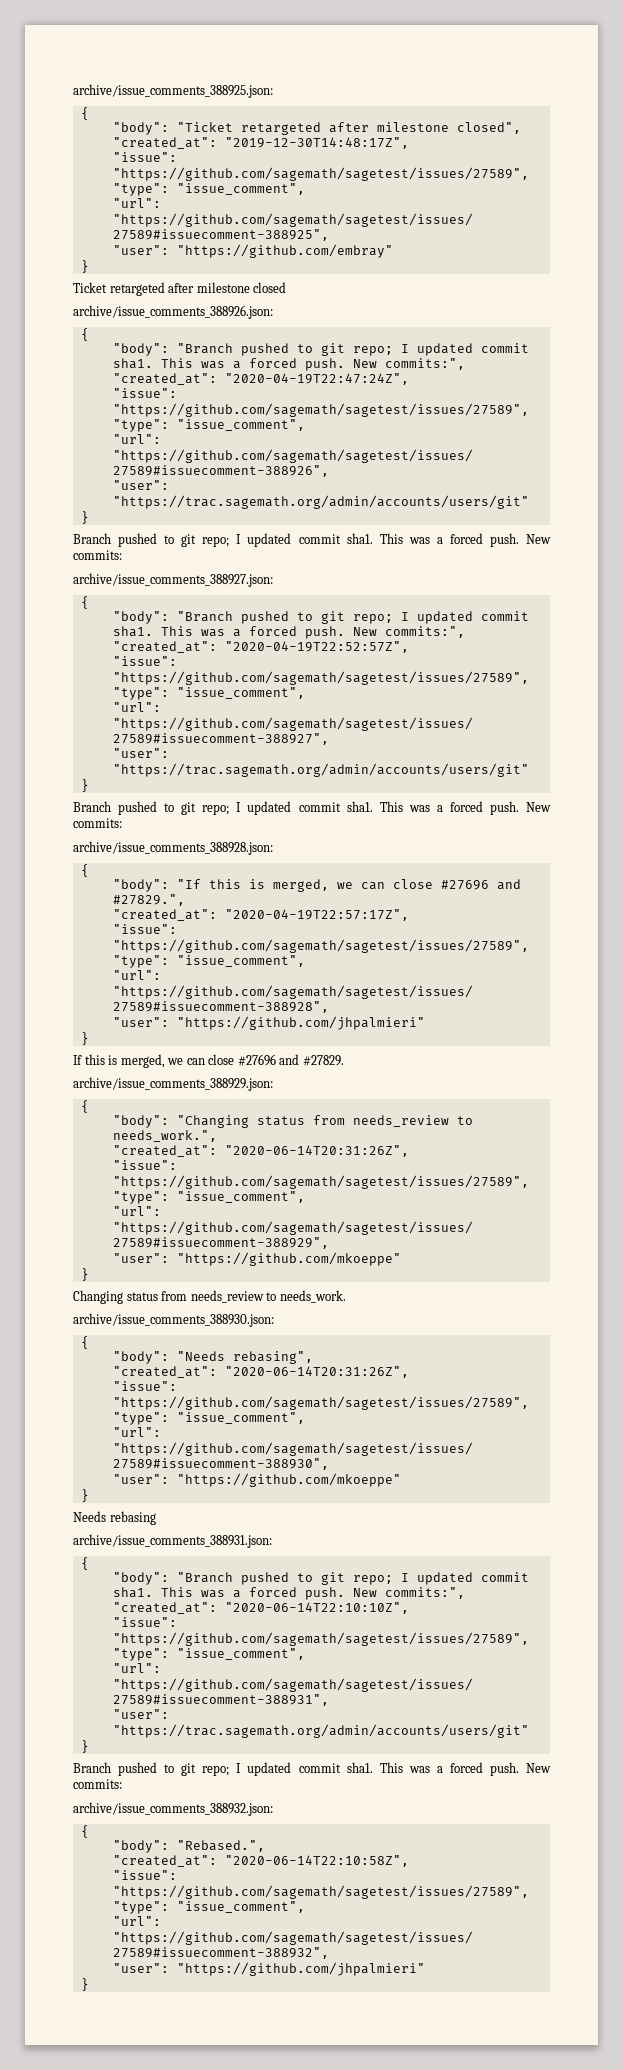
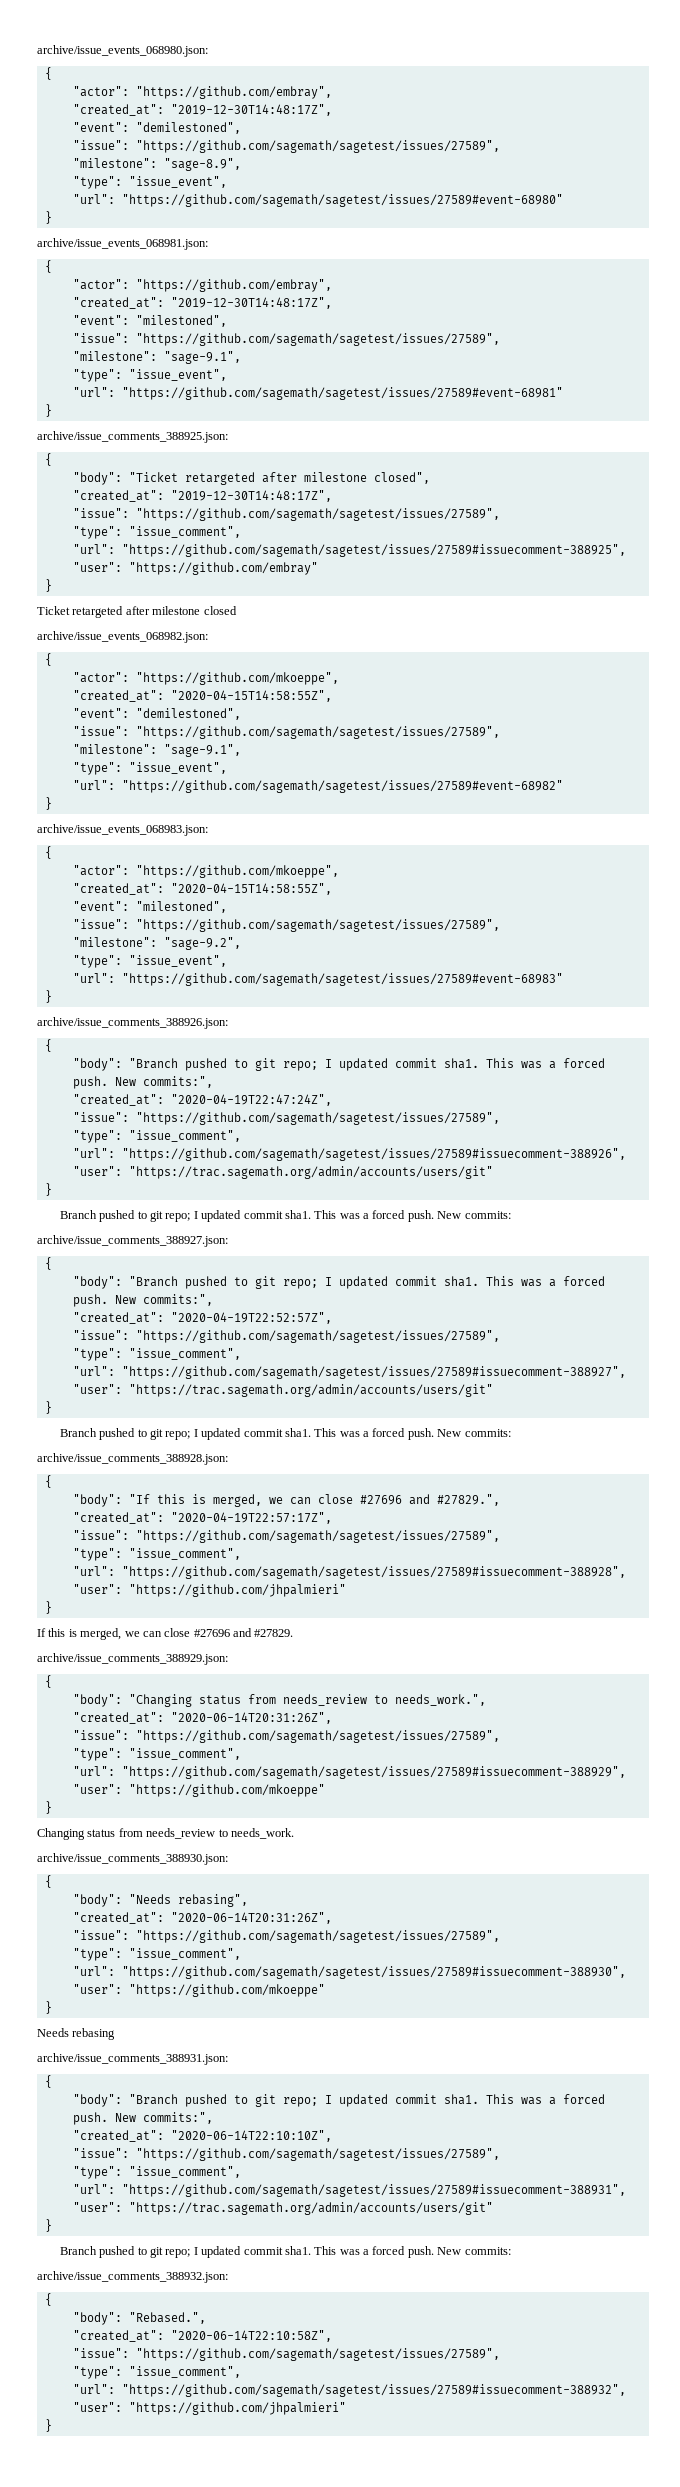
(73, 91) none -> [37,45,208,57] [44,67,52,80] [72,86,332,99] [72,104,332,116] [72,122,241,134] [72,140,500,153] [72,158,241,171] [72,176,227,189] [72,194,563,207] [44,211,52,224] [37,238,208,250] [44,260,52,273] [72,279,332,292] [72,297,332,309] [72,315,227,327] [72,333,500,346] [72,351,241,364] [72,369,227,382] [72,387,563,400] [44,404,52,417] archive/issue_events_068980.json: // { // "actor": "https://github.com/embray", // "created_at": "2019-12-30T14:48:17Z", // "event": "demilestoned", // "issue": "https://github.com/sagemath/sagetest/issues/27589", // "milestone": "sage-8.9", // "type": "issue_event", // "url": "https://github.com/sagemath/sagetest/issues/27589#event-68980" // } // archive/issue_events_068981.json: // { // "actor": "https://github.com/embray", // "created_at": "2019-12-30T14:48:17Z", // "event": "milestoned", // "issue": "https://github.com/sagemath/sagetest/issues/27589", // "milestone": "sage-9.1", // "type": "issue_event", // "url": "https://github.com/sagemath/sagetest/issues/27589#event-68981" // } //
(287, 287) none -> [37,631,208,643] [44,653,52,666] [72,672,339,685] [72,690,332,702] [72,708,241,720] [72,726,500,739] [72,744,241,757] [72,762,227,775] [72,780,563,793] [44,797,52,810] [37,824,208,836] [44,846,52,859] [72,865,339,878] [72,883,332,895] [72,901,227,913] [72,919,500,932] [72,937,241,950] [72,955,227,968] [72,973,563,986] [44,990,52,1003] // archive/issue_events_068982.json: // { // "actor": "https://github.com/mkoeppe", // "created_at": "2020-04-15T14:58:55Z", // "event": "demilestoned", // "issue": "https://github.com/sagemath/sagetest/issues/27589", // "milestone": "sage-9.1", // "type": "issue_event", // "url": "https://github.com/sagemath/sagetest/issues/27589#event-68982" // } // archive/issue_events_068983.json: // { // "actor": "https://github.com/mkoeppe", // "created_at": "2020-04-15T14:58:55Z", // "event": "milestoned", // "issue": "https://github.com/sagemath/sagetest/issues/27589", // "milestone": "sage-9.2", // "type": "issue_event", // "url": "https://github.com/sagemath/sagetest/issues/27589#event-68983" // }

